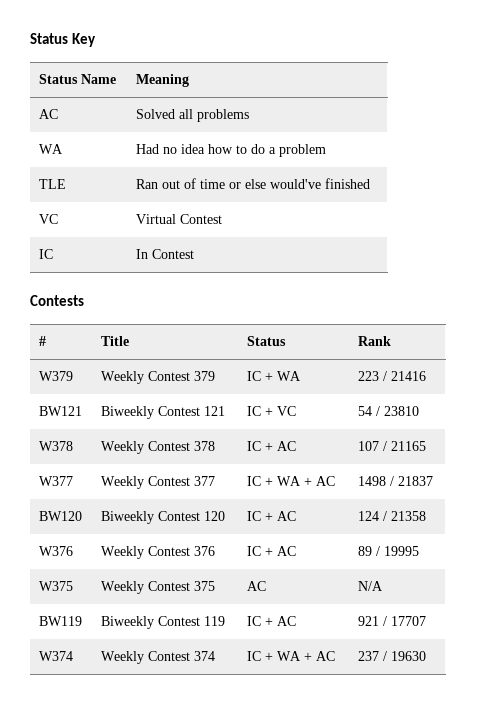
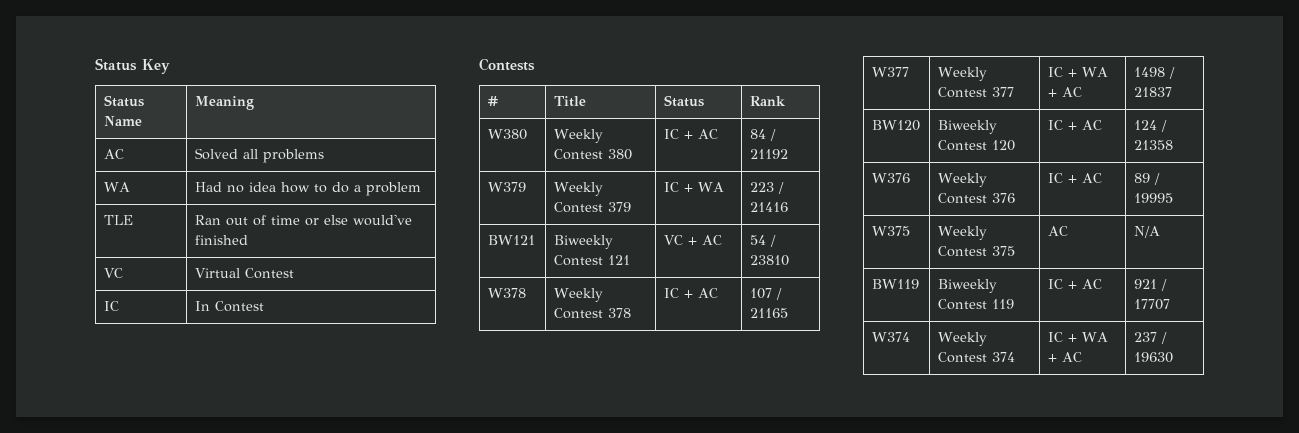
(392, 341) none -> [487,129,527,140] [553,129,603,143] [553,149,632,160] [663,129,718,139] [749,129,776,141] [749,149,788,159] // W380 | Weekly Contest 380 | IC + AC | 84 / 21192
[247,406,297,416] IC + VC -> [663,235,722,245] VC + AC

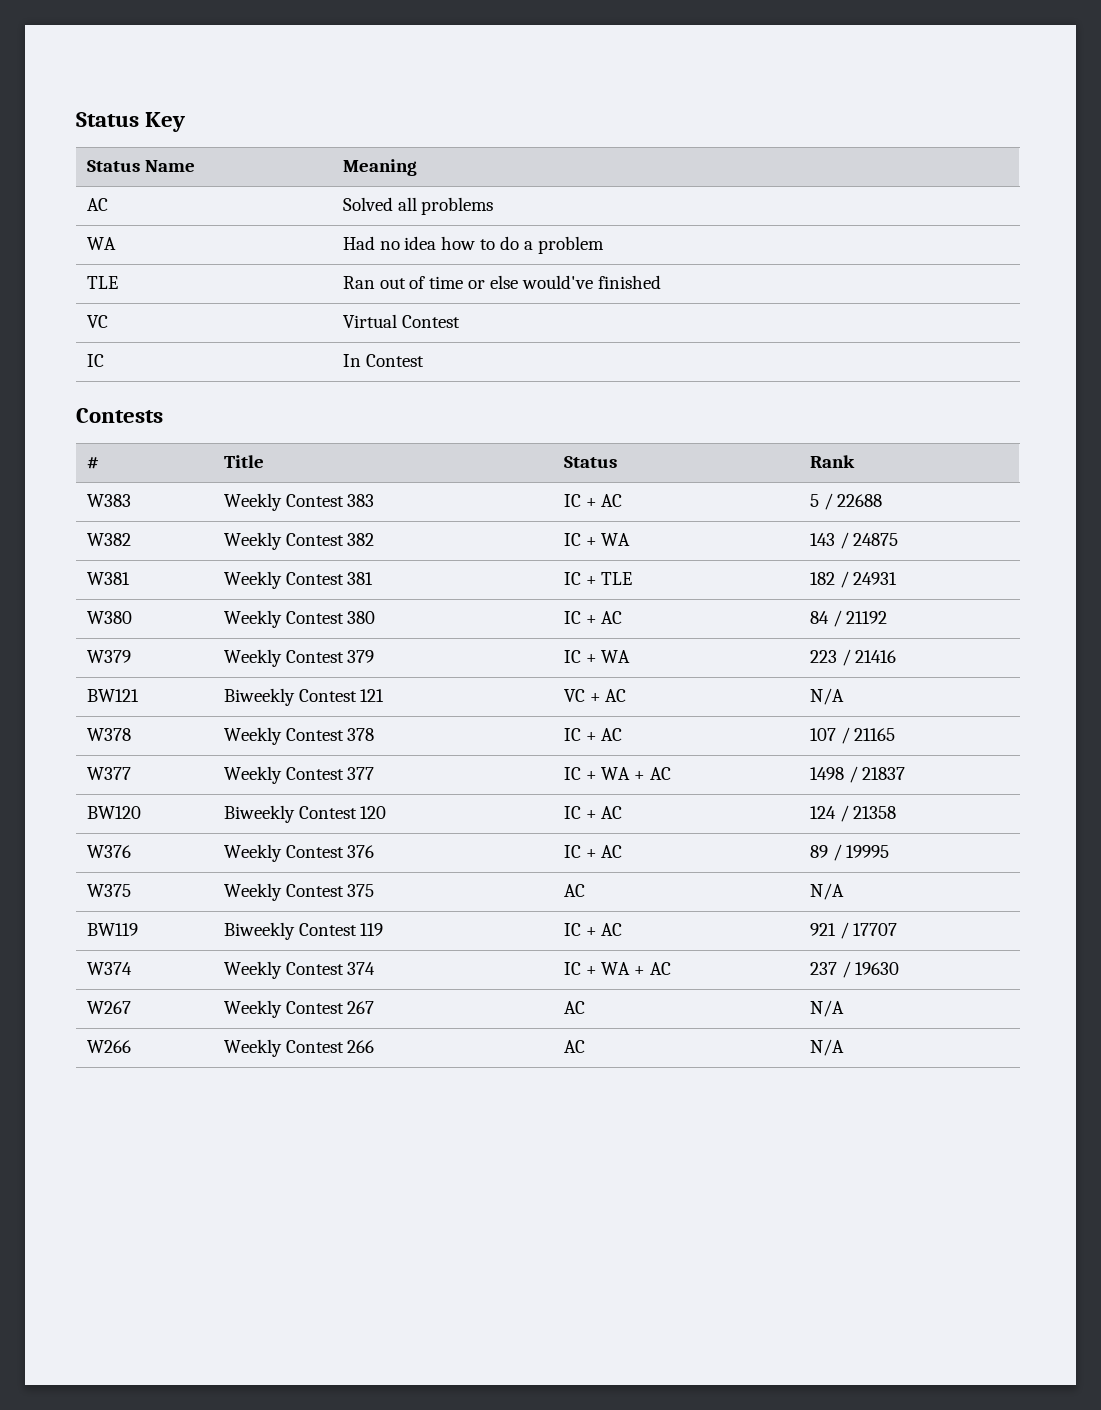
(786, 101) none -> [86,494,131,507] [223,493,375,511] [563,494,623,507] [809,493,883,510] [86,533,131,546] [223,532,375,550] [563,533,631,546] [809,532,899,549] [86,572,130,585] [223,571,374,589] [563,572,633,585] [809,571,898,588] // W383 | Weekly Contest 383 | IC + AC | 5 / 22688 // W382 | Weekly Contest 382 | IC + WA | 143 / 24875 // W381 | Weekly Contest 381 | IC + TLE | 182 / 24931
[749,235,776,247] [749,255,789,266] 54 / 23810 -> [809,688,844,705] N/A
(1173, 357) none -> [86,1001,131,1014] [223,1000,375,1018] [563,1001,585,1014] [809,1000,844,1017] [86,1040,131,1053] [223,1039,375,1057] [563,1040,585,1053] [809,1039,844,1056] // W267 | Weekly Contest 267 | AC | N/A // W266 | Weekly Contest 266 | AC | N/A

